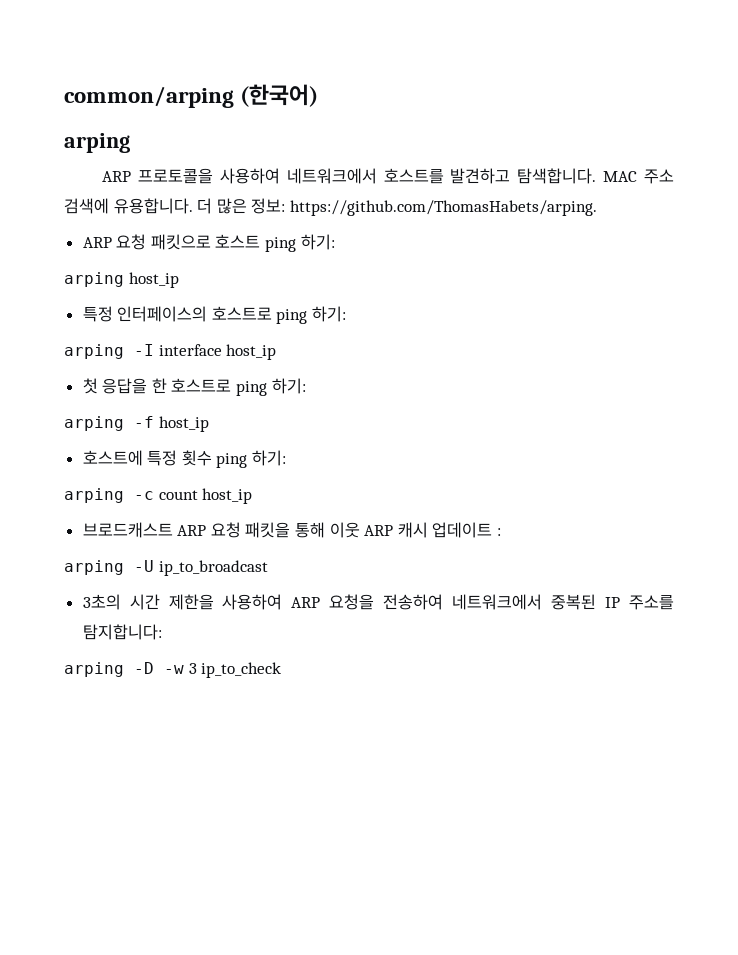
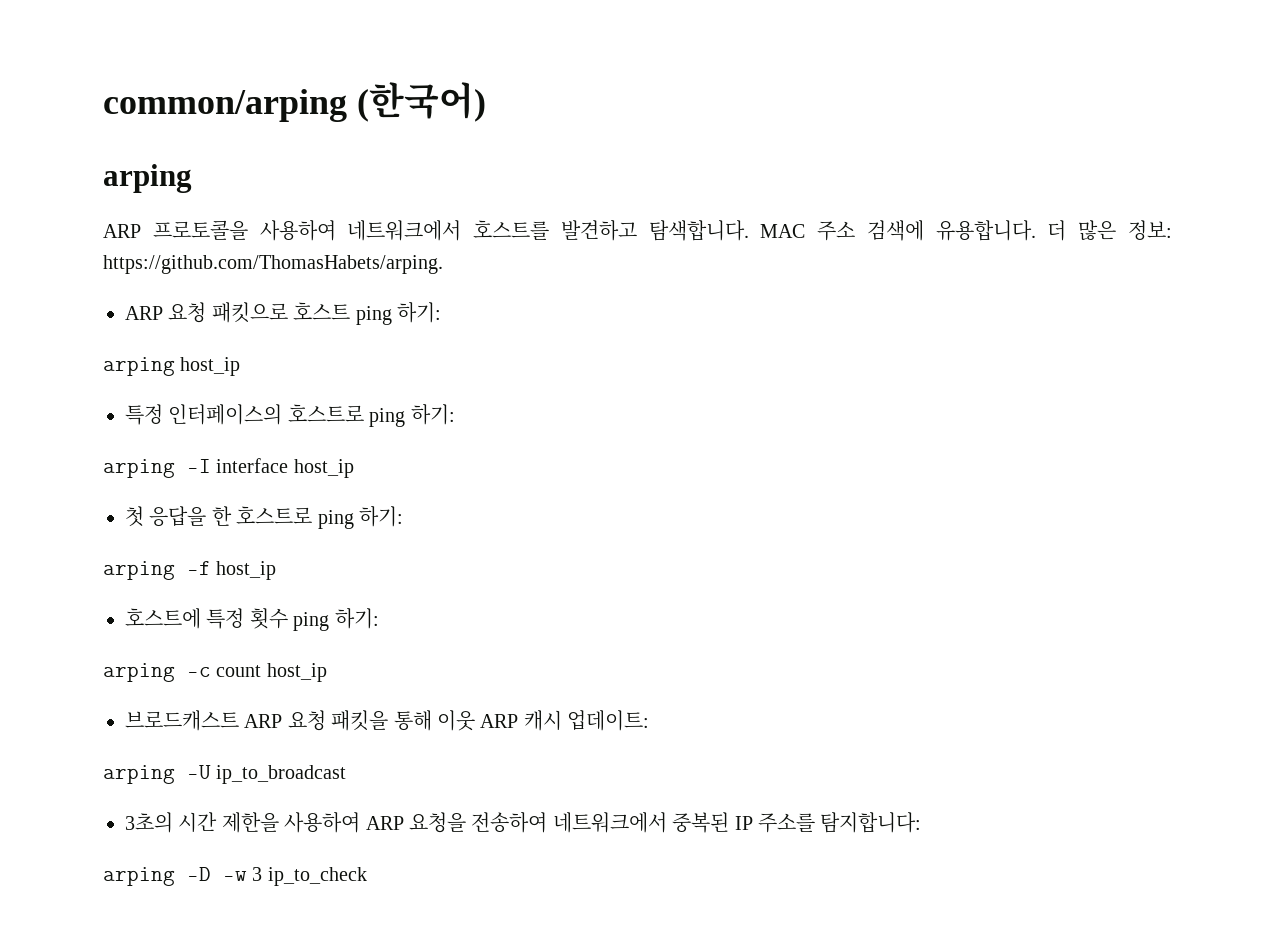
[432,522,502,538] 업데이트 : -> [567,710,650,731] 업데이트:

